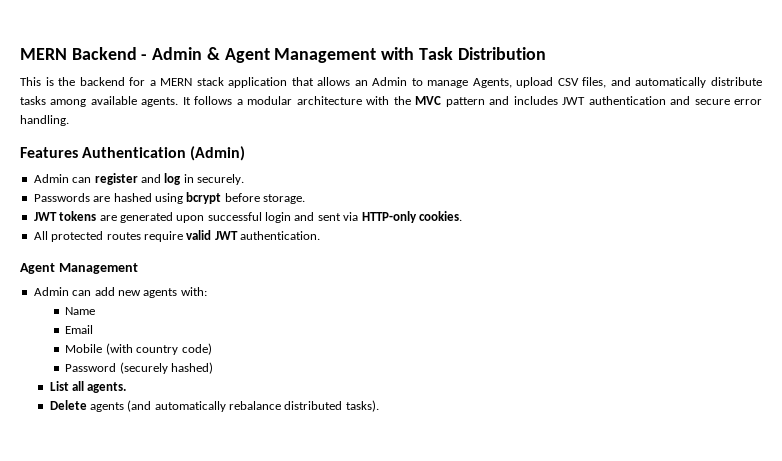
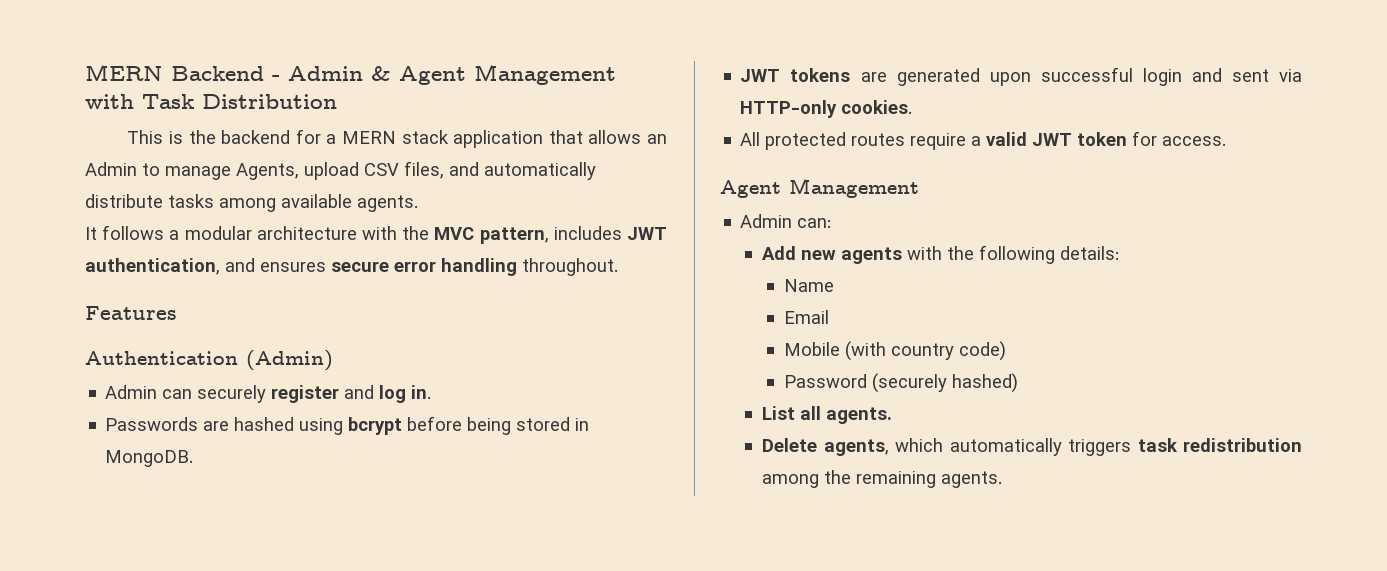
(179, 102) none -> (418, 203) //
[445,96,763,107] [20,115,69,126] pattern and includes JWT authentication and secure error handling. -> [479,226,667,244] [85,258,618,276] pattern, includes JWT authentication, and ensures secure error handling throughout.
(78, 152) none -> (177, 313) //
(92, 180) none -> [197,385,267,403] securely
[183,174,244,185] in securely. -> [411,385,432,399] in.
[263,194,305,204] storage. -> [467,417,590,435] [105,450,194,467] being stored in MongoDB.
(183, 236) none -> [971,136,982,146] a
[240,231,320,240] authentication. -> [1077,131,1227,146] token for access.
[72,287,207,298] can add new agents with: -> [797,218,832,228] [762,245,1120,264] can: // Add new agents with the following details:
[89,400,379,412] agents (and automatically rebalance distributed tasks). -> [823,438,1302,456] [762,470,1003,488] agents, which automatically triggers task redistribution among the remaining agents.

